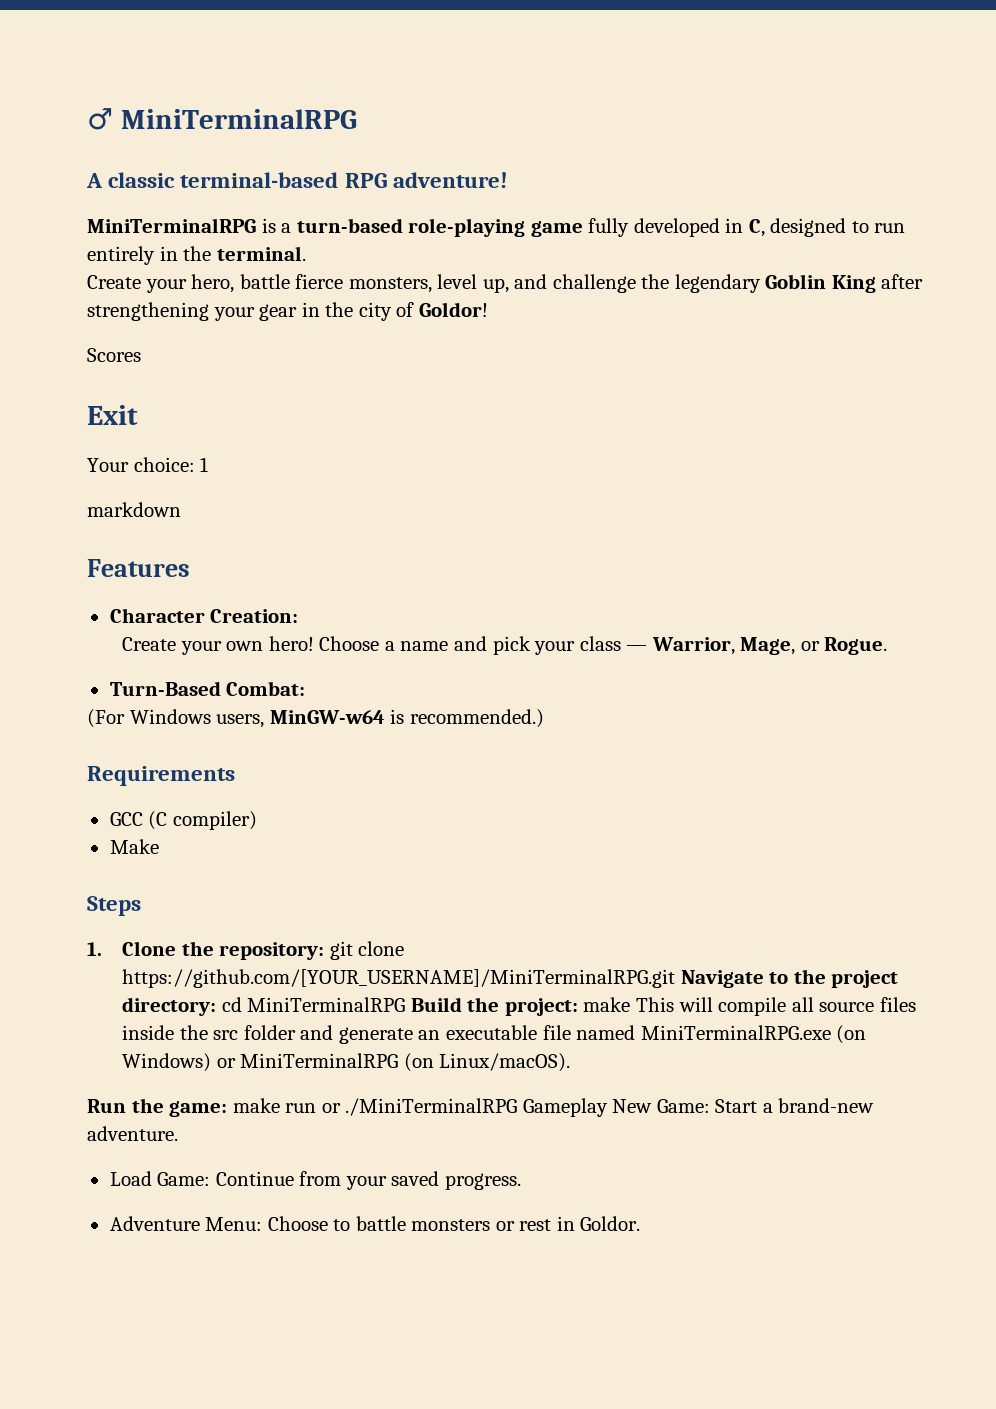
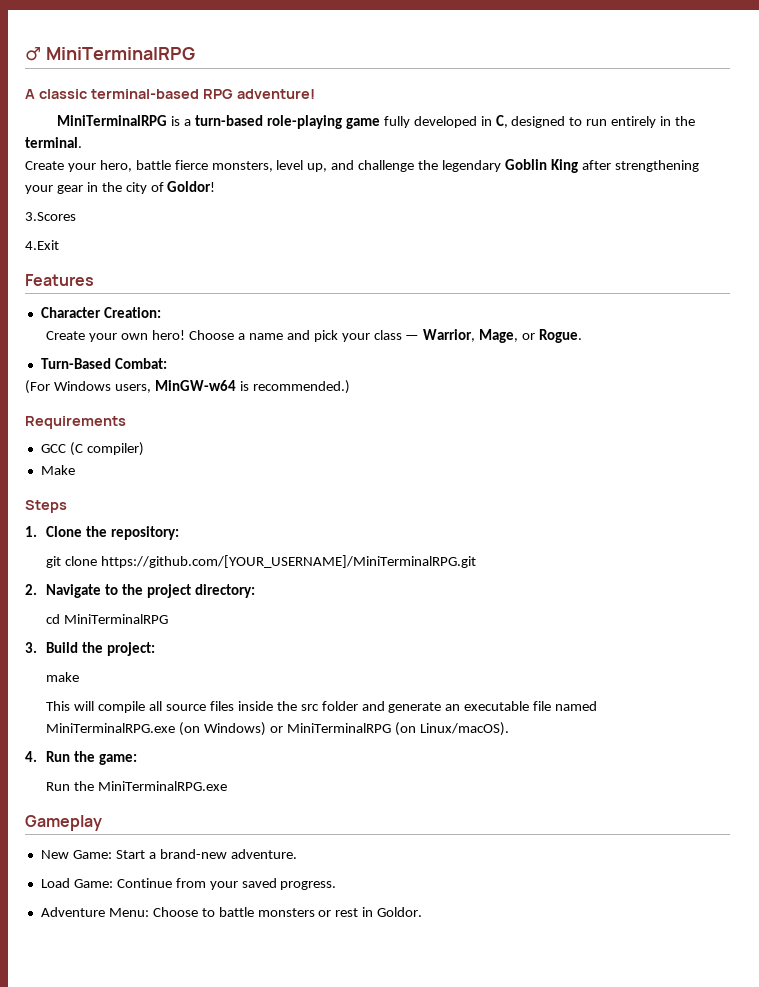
[87,348,141,362] [87,405,138,425] [87,457,209,472] [87,502,181,517] Scores // Exit // Your choice: 1 // markdown -> [25,212,76,221] [25,240,59,250] 3.Scores // 4.Exit
(325, 951) none -> (180, 533) //
(676, 978) none -> [25,584,37,595] // 2.
(217, 1006) none -> (256, 591) //
(406, 1004) none -> [25,642,37,653] // 3.
[583,997,631,1012] make -> [46,672,80,682] // make //
(571, 1062) none -> [25,751,37,762] 4.
[232,1098,518,1116] make run or ./MiniTerminalRPG -> [46,781,228,791] // Run the MiniTerminalRPG.exe //
(608, 1107) none -> (102, 823) //

